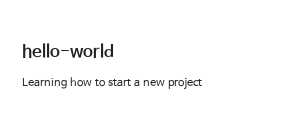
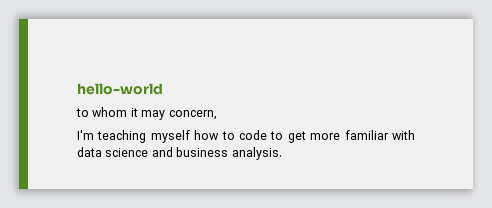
[22,77,202,90] Learning how to start a new project -> [76,107,217,120] [77,130,415,143] [77,147,282,160] to whom it may concern, // I'm teaching myself how to code to get more familiar with data science and business analysis.

